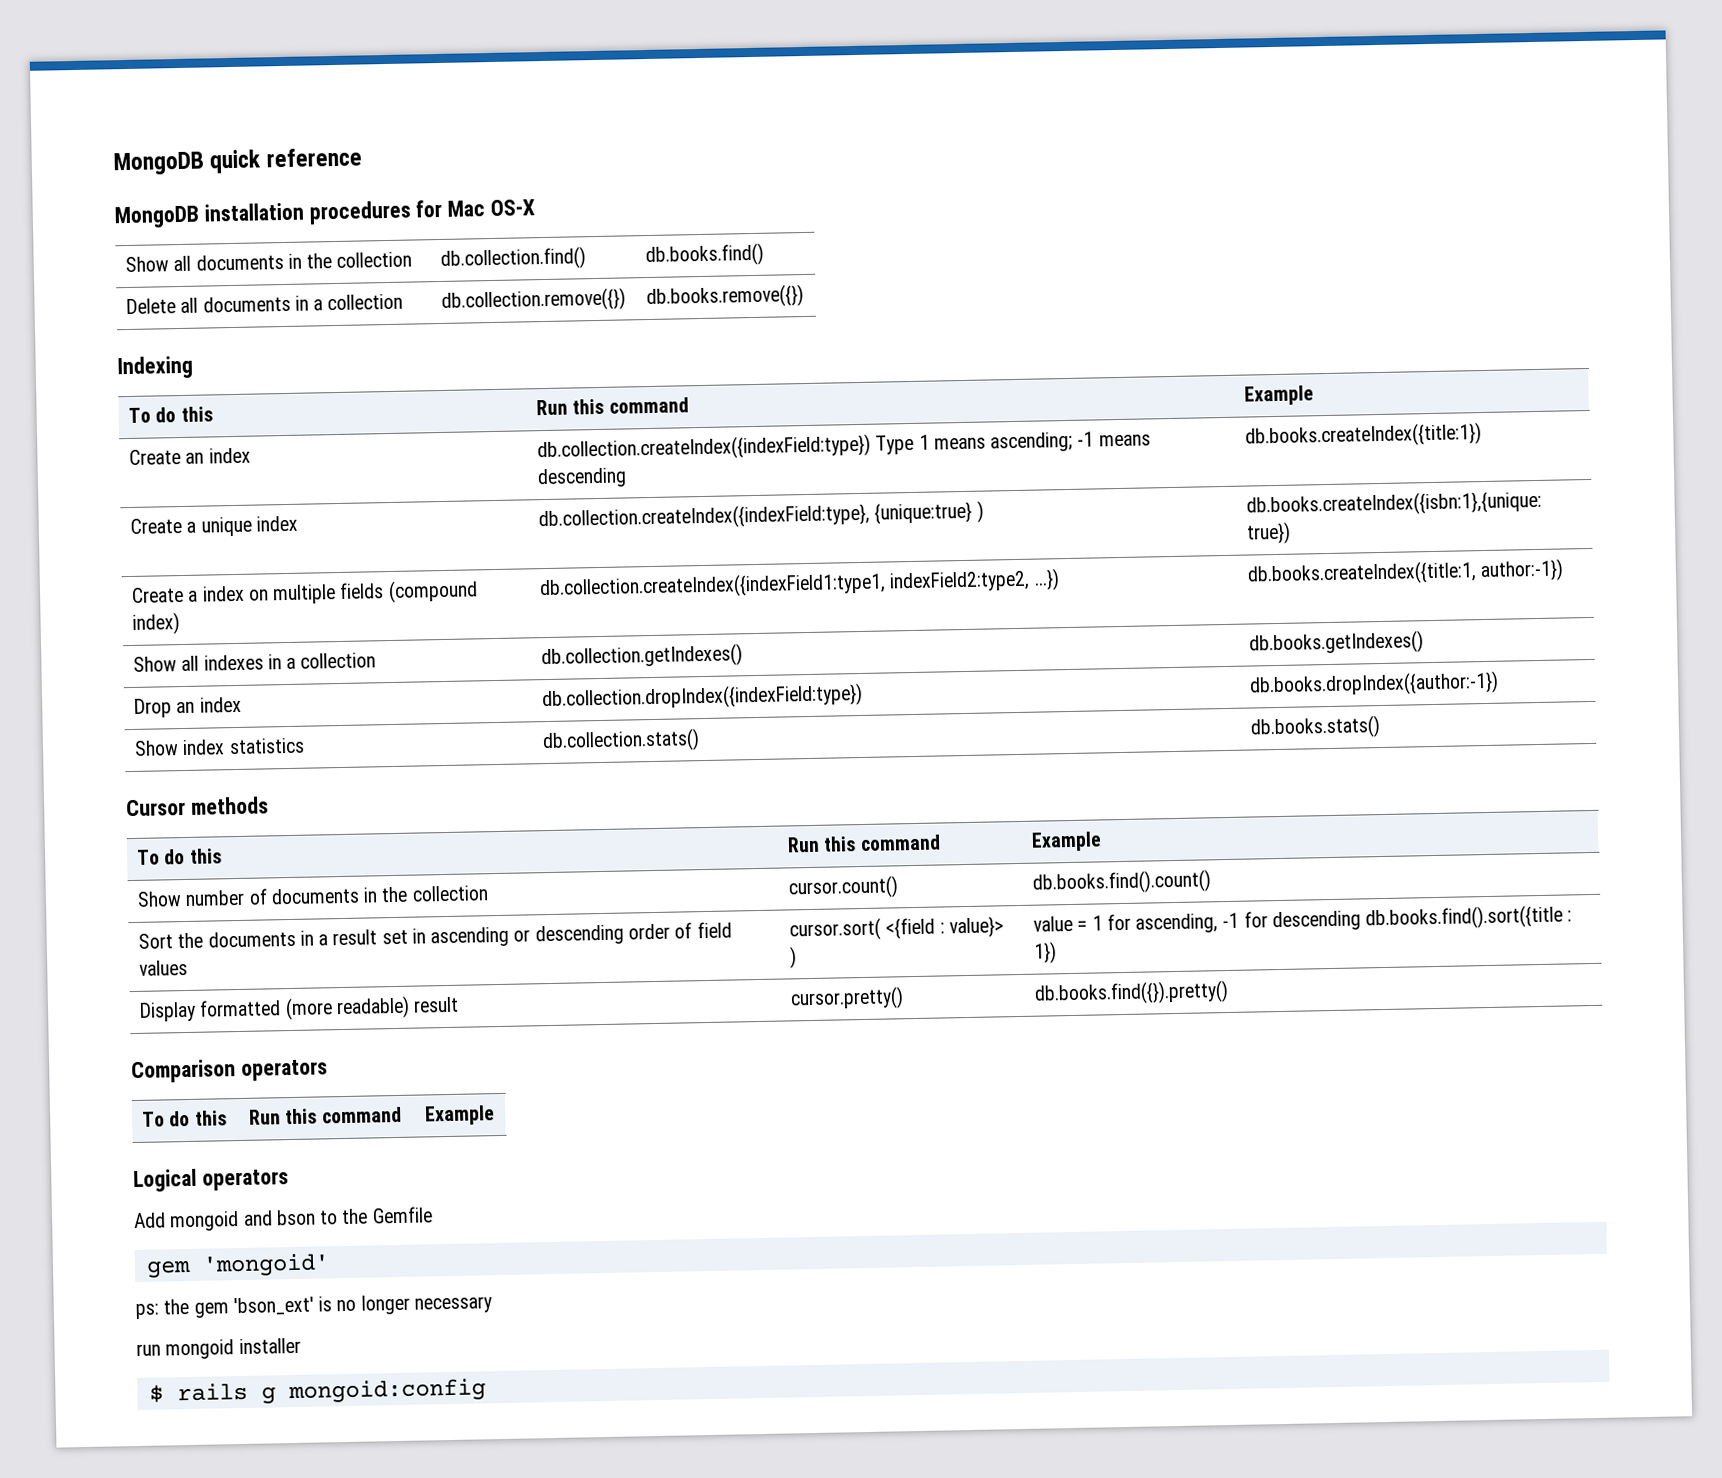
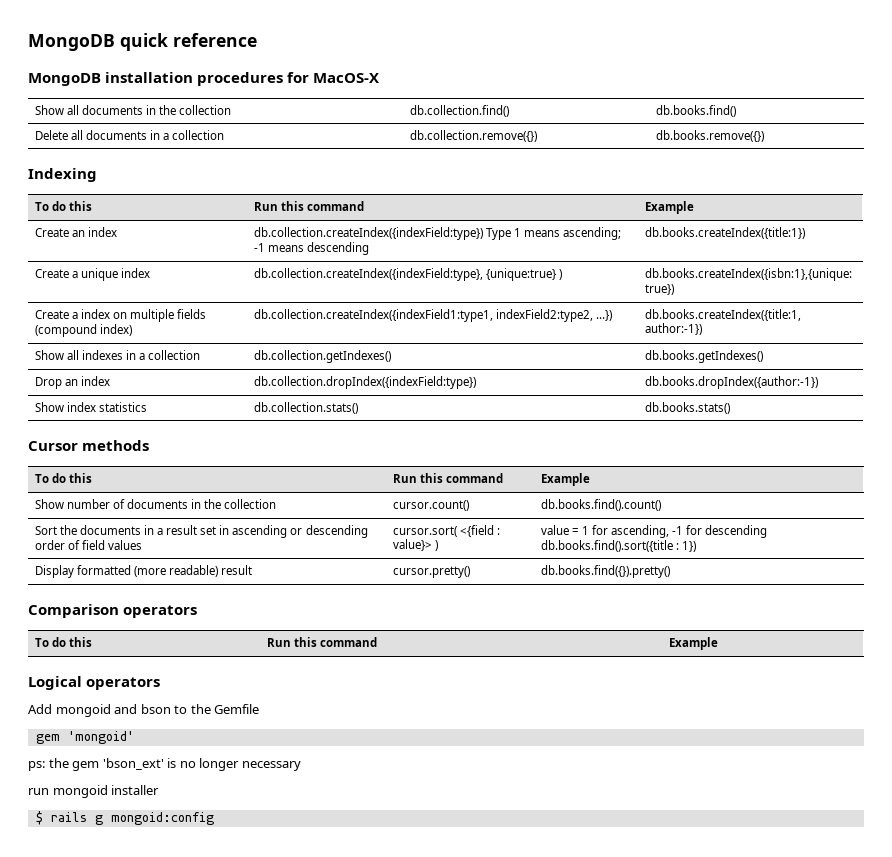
[447,199,536,217] Mac OS-X -> [313,73,380,83] MacOS-X

